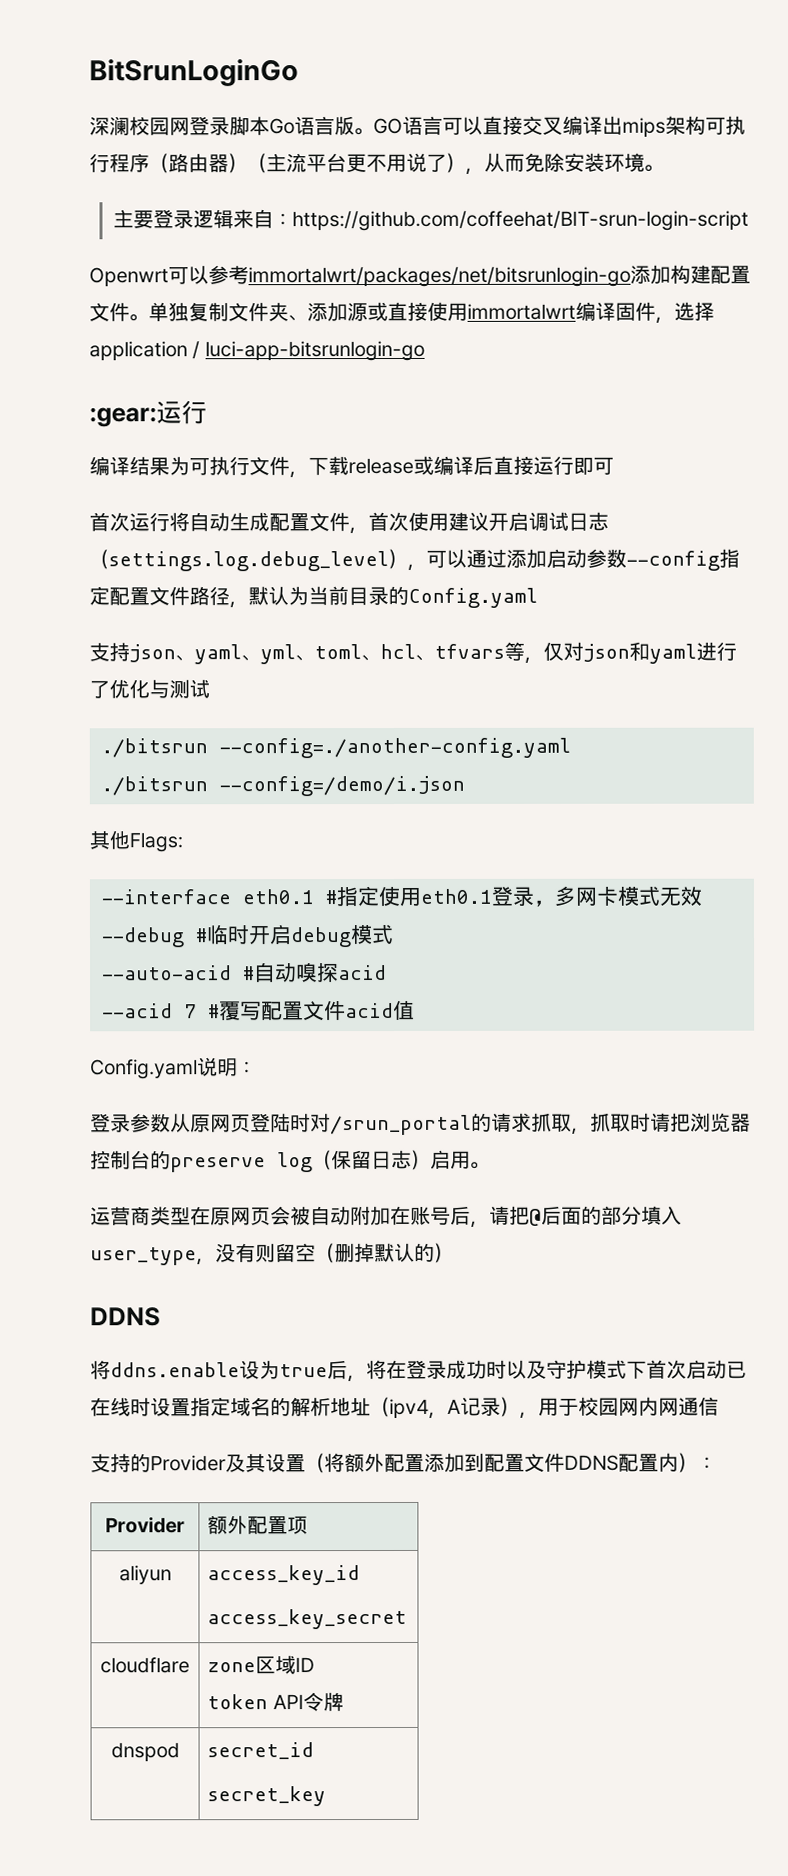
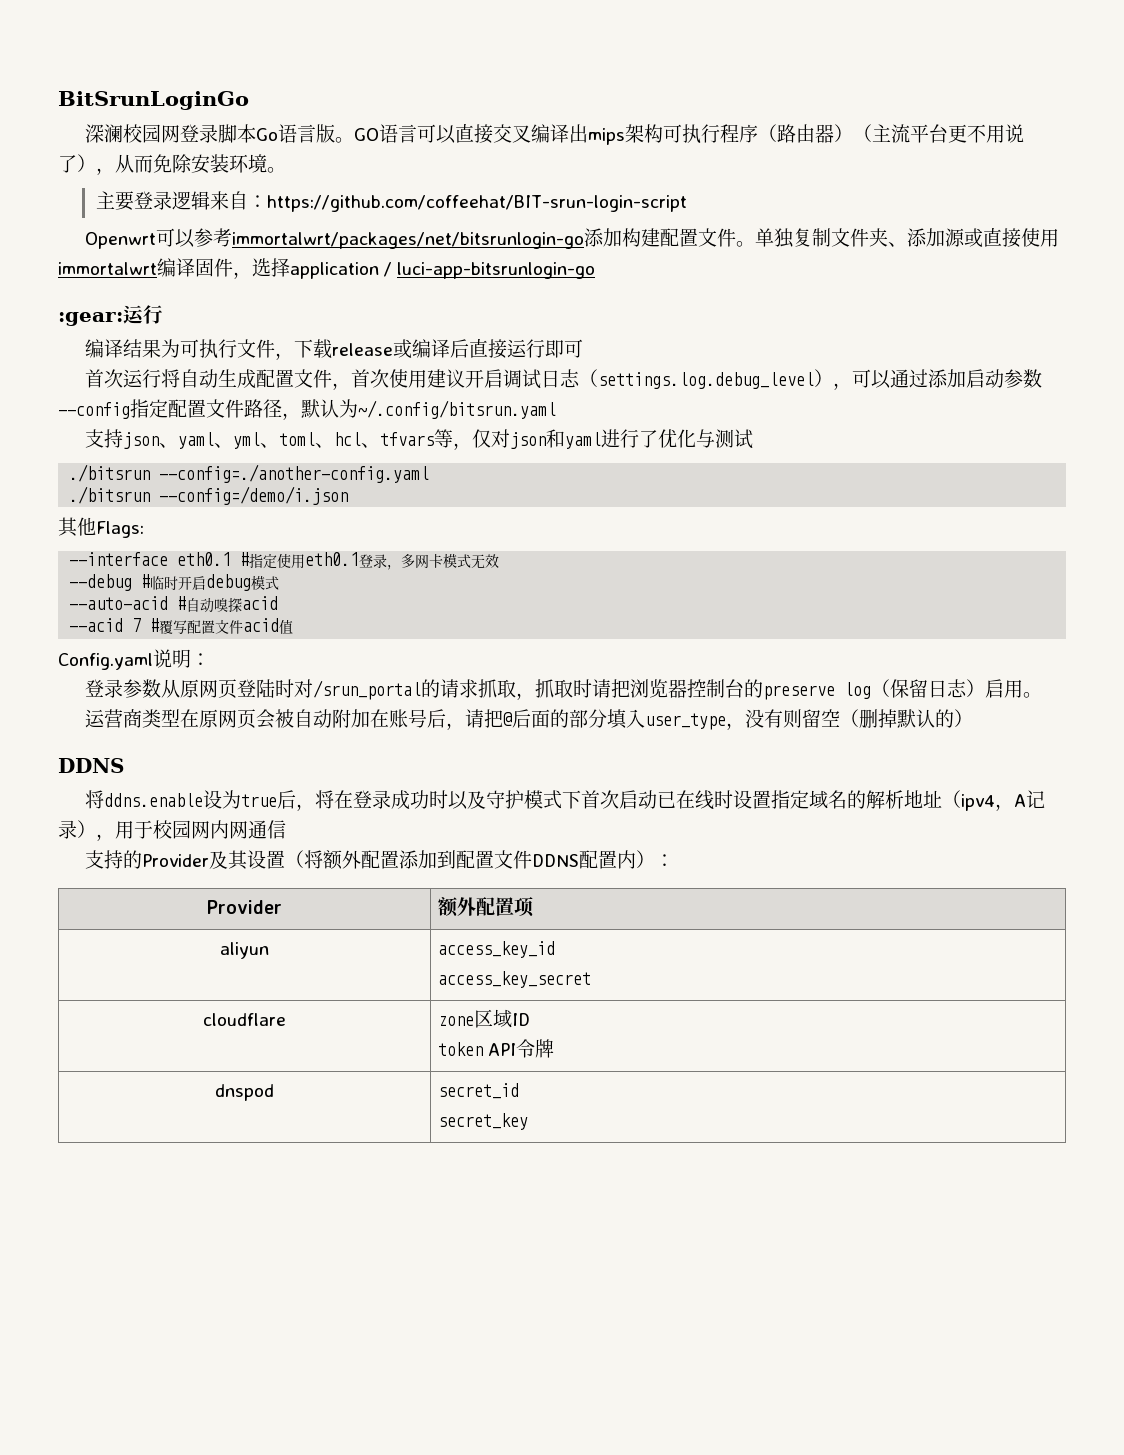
[308,585,538,608] 当前目录的Config.yaml -> [358,400,556,419] ~/.config/bitsrun.yaml

